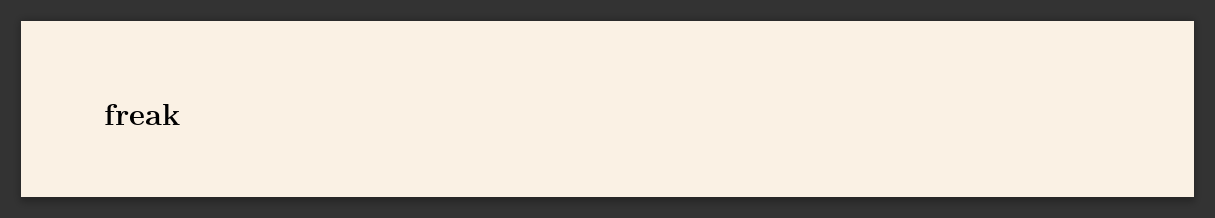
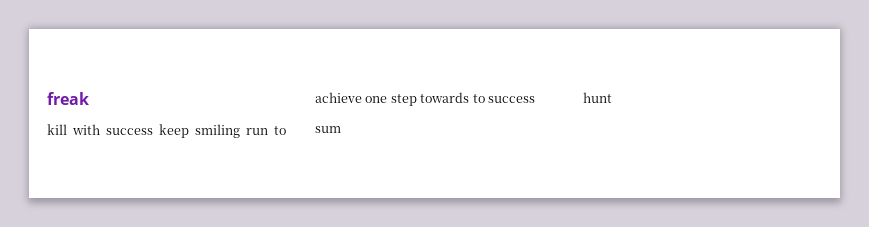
(180, 114) none -> [47,124,286,138] [315,92,535,106] [315,126,341,133] [583,92,612,103] // kill with success keep smiling run to achieve one step towards to success // sum // hunt

